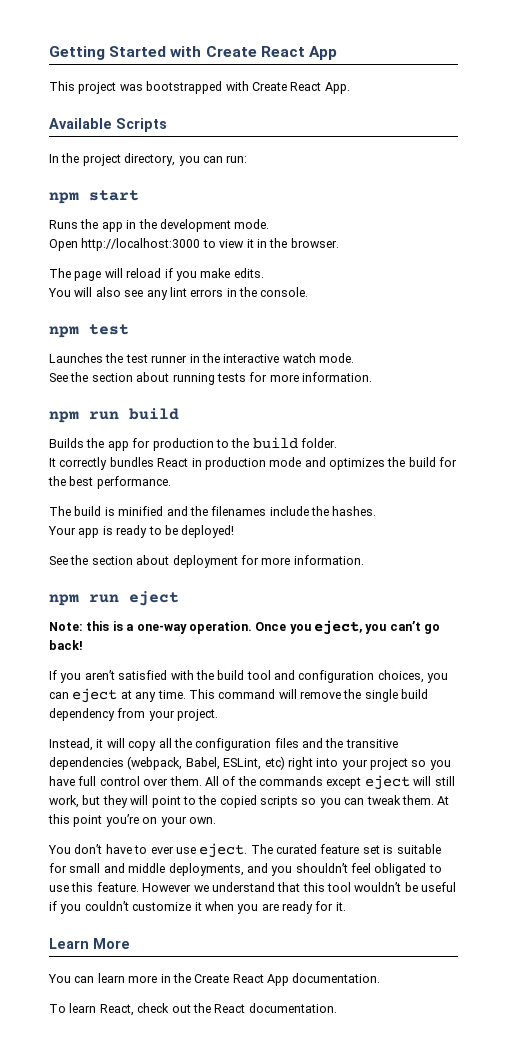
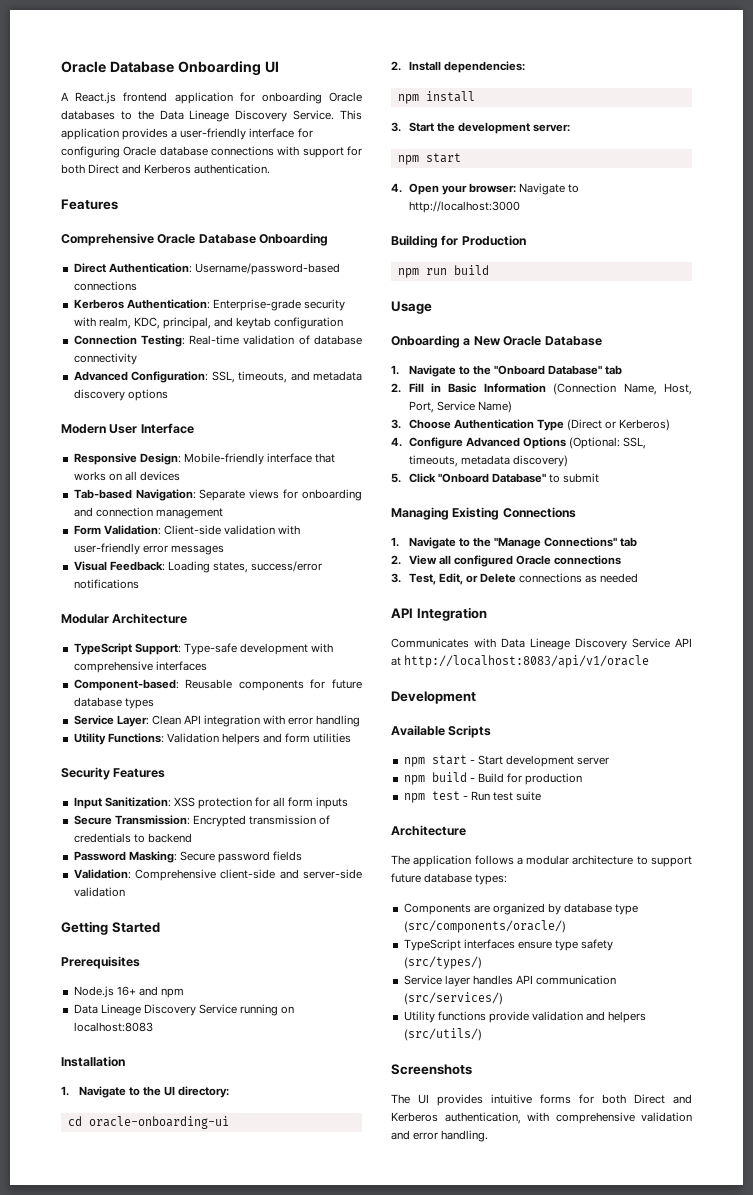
[49,46,337,60] [49,81,350,94] [49,118,167,132] [49,153,248,166] [49,190,139,204] [49,219,270,232] [49,238,339,251] [49,268,264,281] [48,287,309,300] [49,324,129,338] [49,353,354,363] [49,372,372,385] [49,408,179,423] [49,437,337,451] [49,457,458,470] [48,476,171,489] [49,506,377,516] [48,525,235,538] [49,555,364,568] [49,591,179,606] [49,620,441,635] [49,640,83,650] [49,670,449,683] [49,688,429,703] [49,708,219,721] [49,738,398,751] [49,756,451,770] [49,775,455,790] [49,795,450,808] [48,814,216,827] [48,843,441,858] [49,863,442,876] [49,882,457,892] [49,901,346,914] [49,938,130,949] [48,973,381,986] [49,1003,337,1016] Getting Started with Create React App // This project was bootstrapped with Create React App. // Available Scripts // In the project directory, you can run: // npm start // Runs the app in the development mode. // Open http://localhost:3000 to view it in the browser. // The page will reload if you make edits. // You will also see any lint errors in the console. // npm test // Launches the test runner in the interactive watch mode. // See the section about running tests for more information. // npm run build // Builds the app for production to the build folder. // It correctly bundles React in production mode and optimizes the build for the best performance. // The build is minified and the filenames include the hashes. // Your app is ready to be deployed! // See the section about deployment for more information. // npm run eject // Note: this is a one-way operation. Once you eject, you can’t go back! // If you aren’t satisfied with the build tool and configuration choices, you can eject at any time. This command will remove the single build dependency from your project. // Instead, it will copy all the configuration files and the transitive dependencies (webpack, Babel, ESLint, etc) right into your project so you have full control over them. All of the commands except eject will still work, but they will point to the copied scripts so you can tweak them. At this point you’re on your own. // You don’t have to ever use eject. The curated feature set is suitable for small and middle deployments, and you shouldn’t feel obligated to use this feature. However we understand that this tool wouldn’t be useful if you couldn’t customize it when you are ready for it. // Learn More // You can learn more in the Create React App documentation. // To learn React, check out the React documentation. -> [61,61,279,76] [61,92,362,104] [61,110,362,122] [61,128,313,140] [61,146,363,158] [61,164,271,174] [61,199,118,210] [61,233,329,246] [73,263,340,275] [73,281,137,291] [73,299,345,311] [73,317,344,329] [73,335,362,347] [73,353,137,365] [73,371,362,383] [73,389,168,401] [61,423,194,434] [73,453,336,465] [73,471,180,481] [73,489,362,501] [73,507,223,519] [73,525,301,535] [73,543,224,555] [73,561,323,573] [73,579,139,589] [61,613,188,624] [73,643,334,655] [73,661,207,673] [73,679,362,691] [73,697,154,709] [73,715,361,727] [73,733,352,745] [61,767,166,780] [73,797,349,809] [73,815,331,827] [73,833,192,843] [73,851,303,863] [73,869,362,881] [73,887,125,897] [61,921,160,935] [61,956,140,969] [73,986,184,998] [73,1004,295,1016] [73,1022,153,1032] [61,1056,125,1067] [61,1086,229,1098] [67,1116,229,1129] [391,61,525,73] [397,91,475,104] [391,122,570,134] [397,153,461,165] [391,183,579,195] [408,201,520,213] [391,235,526,248] [397,265,489,278] [391,301,432,314] [391,335,602,348] [391,365,623,377] [391,383,692,395] [408,401,512,413] [391,419,671,431] [391,437,646,449] [408,455,568,467] [391,473,599,483] [391,507,576,520] [391,537,638,549] [391,555,621,567] [391,573,639,585] [391,607,487,621] [391,638,692,650] [391,655,650,668] [391,691,476,704] [391,725,492,738] [403,755,610,767] [403,772,583,785] [403,791,542,803] [391,825,466,836] [391,855,692,867] [391,873,508,885] [403,903,639,915] [403,920,566,933] [403,939,614,951] [403,956,482,969] [403,975,617,987] [403,992,503,1005] [403,1011,647,1023] [403,1028,482,1041] [391,1064,472,1075] [391,1094,692,1106] [391,1112,692,1124] [391,1130,489,1142] Oracle Database Onboarding UI // A React.js frontend application for onboarding Oracle databases to the Data Lineage Discovery Service. This application provides a user-friendly interface for configuring Oracle database connections with support for both Direct and Kerberos authentication. // Features // Comprehensive Oracle Database Onboarding // Direct Authentication: Username/password-based connections // Kerberos Authentication: Enterprise-grade security with realm, KDC, principal, and keytab configuration // Connection Testing: Real-time validation of database connectivity // Advanced Configuration: SSL, timeouts, and metadata discovery options // Modern User Interface // Responsive Design: Mobile-friendly interface that works on all devices // Tab-based Navigation: Separate views for onboarding and connection management // Form Validation: Client-side validation with user-friendly error messages // Visual Feedback: Loading states, success/error notifications // Modular Architecture // TypeScript Support: Type-safe development with comprehensive interfaces // Component-based: Reusable components for future database types // Service Layer: Clean API integration with error handling // Utility Functions: Validation helpers and form utilities // Security Features // Input Sanitization: XSS protection for all form inputs // Secure Transmission: Encrypted transmission of credentials to backend // Password Masking: Secure password fields // Validation: Comprehensive client-side and server-side validation // Getting Started // Prerequisites // Node.js 16+ and npm // Data Lineage Discovery Service running on localhost:8083 // Installation // 1. Navigate to the UI directory: // cd oracle-onboarding-ui // 2. Install dependencies: // npm install // 3. Start the development server: // npm start // 4. Open your browser: Navigate to http://localhost:3000 // Building for Production // npm run build // Usage // Onboarding a New Oracle Database // 1. Navigate to the "Onboard Database" tab // 2. Fill in Basic Information (Connection Name, Host, Port, Service Name) // 3. Choose Authentication Type (Direct or Kerberos) // 4. Configure Advanced Options (Optional: SSL, timeouts, metadata discovery) // 5. Click "Onboard Database" to submit // Managing Existing Connections // 1. Navigate to the "Manage Connections" tab // 2. View all configured Oracle connections // 3. Test, Edit, or Delete connections as needed // API Integration // Communicates with Data Lineage Discovery Service API at http://localhost:8083/api/v1/oracle // Development // Available Scripts // npm start - Start development server // npm build - Build for production // npm test - Run test suite // Architecture // The application follows a modular architecture to support future database types: // Components are organized by database type (src/components/oracle/) // TypeScript interfaces ensure type safety (src/types/) // Service layer handles API communication (src/services/) // Utility functions provide validation and helpers (src/utils/) // Screenshots // The UI provides intuitive forms for both Direct and Kerberos authentication, with comprehensive validation and error handling.

